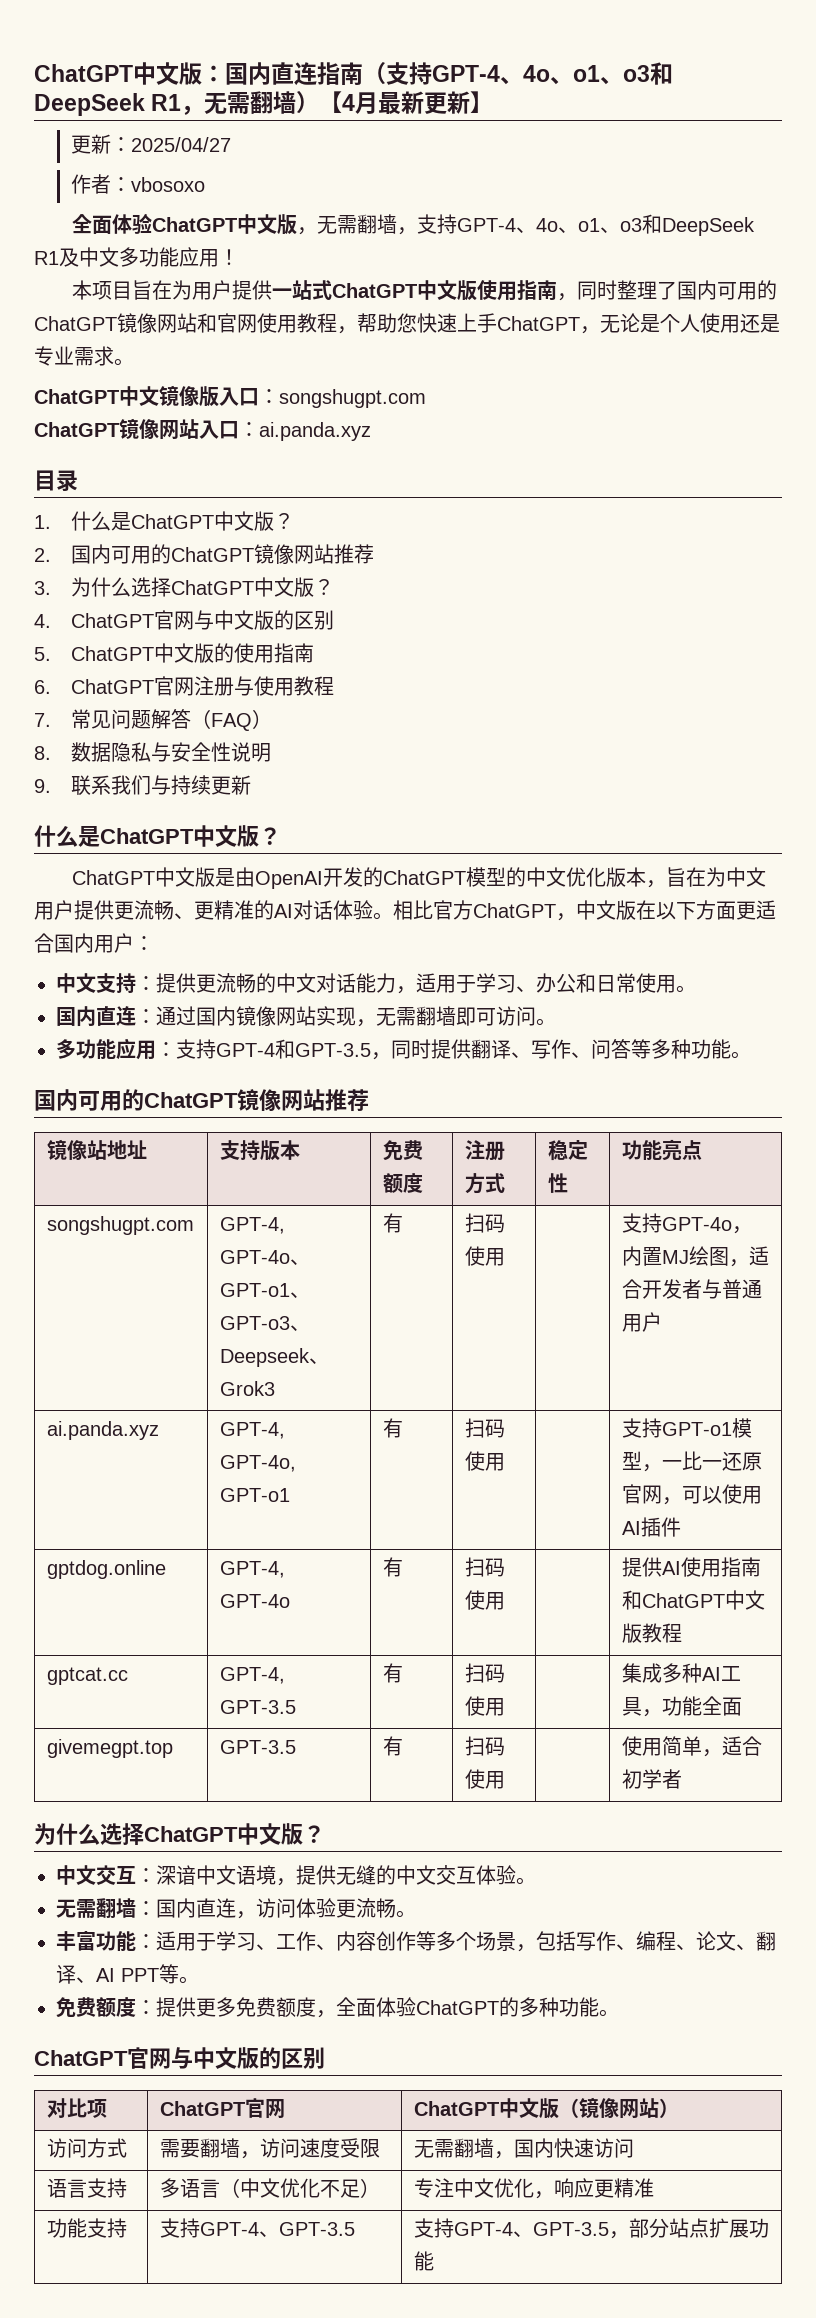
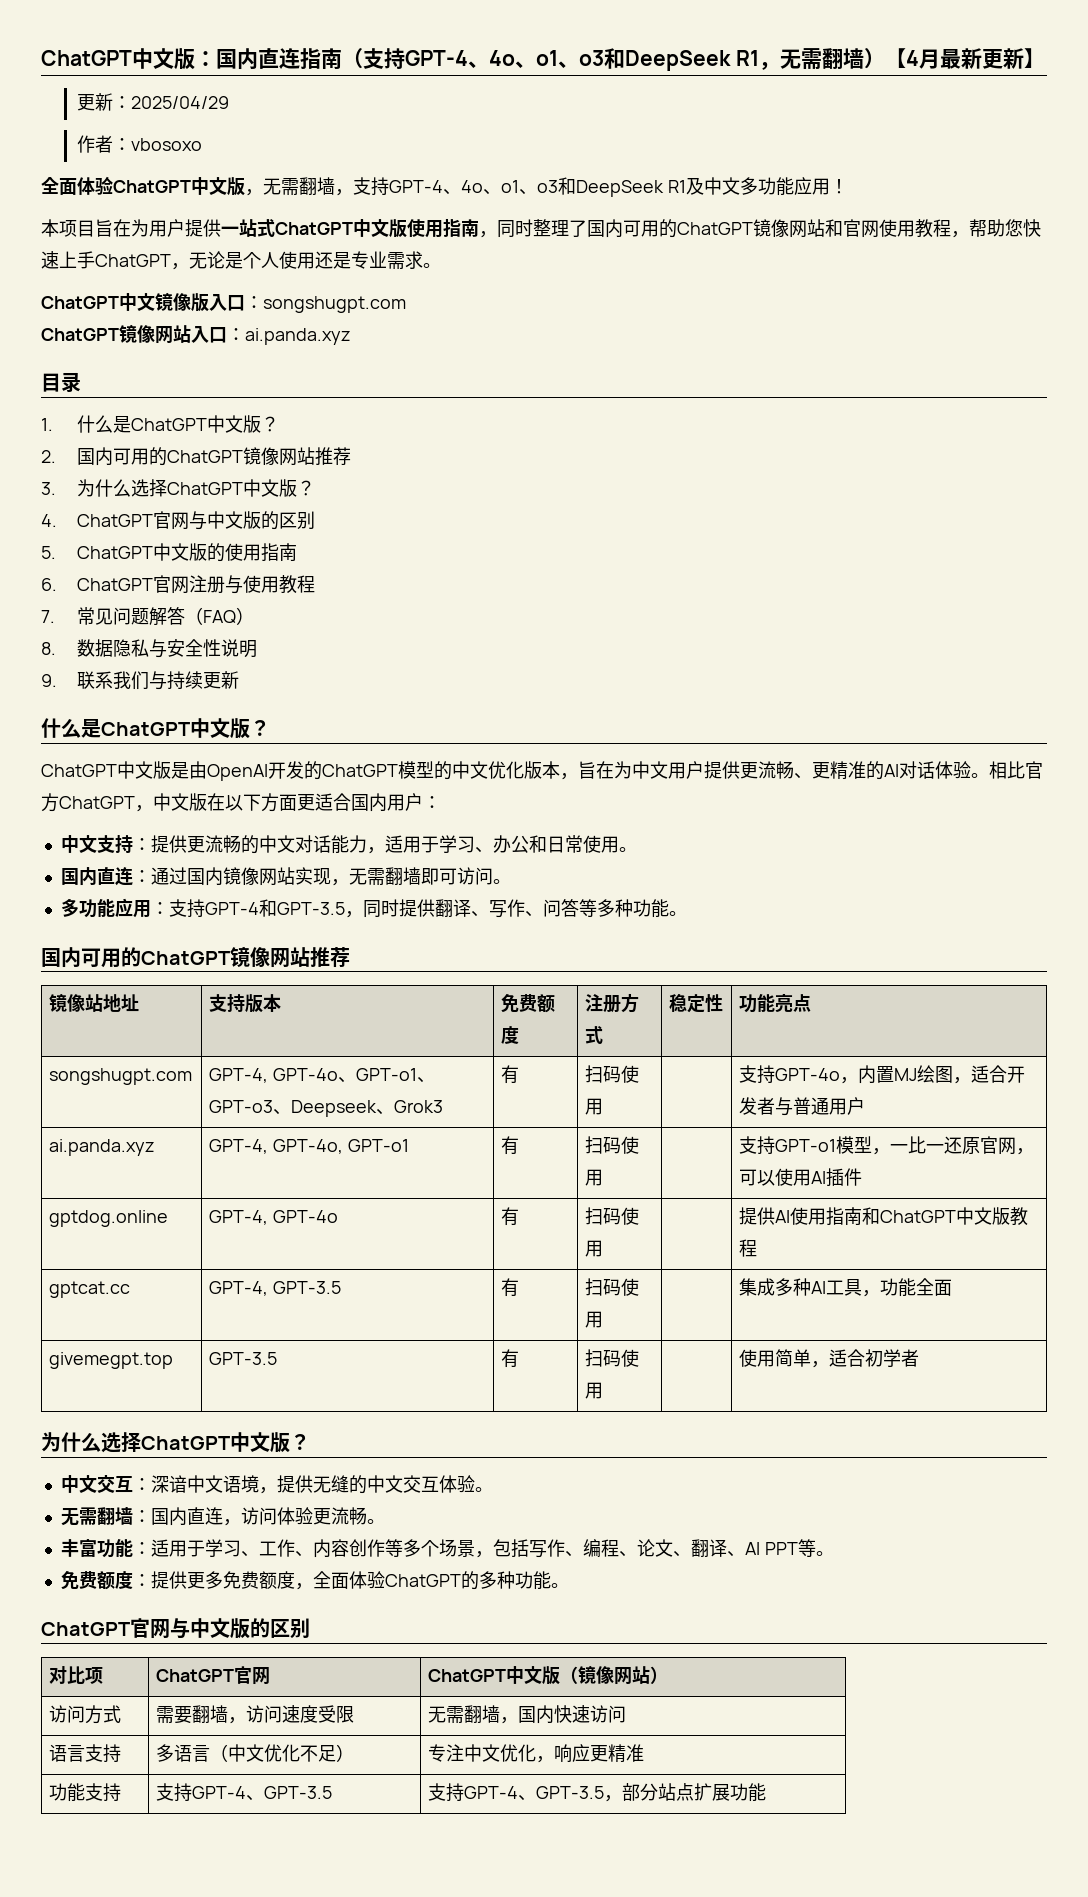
[131,137,232,152] 2025/04/27 -> [130,96,229,109] 2025/04/29

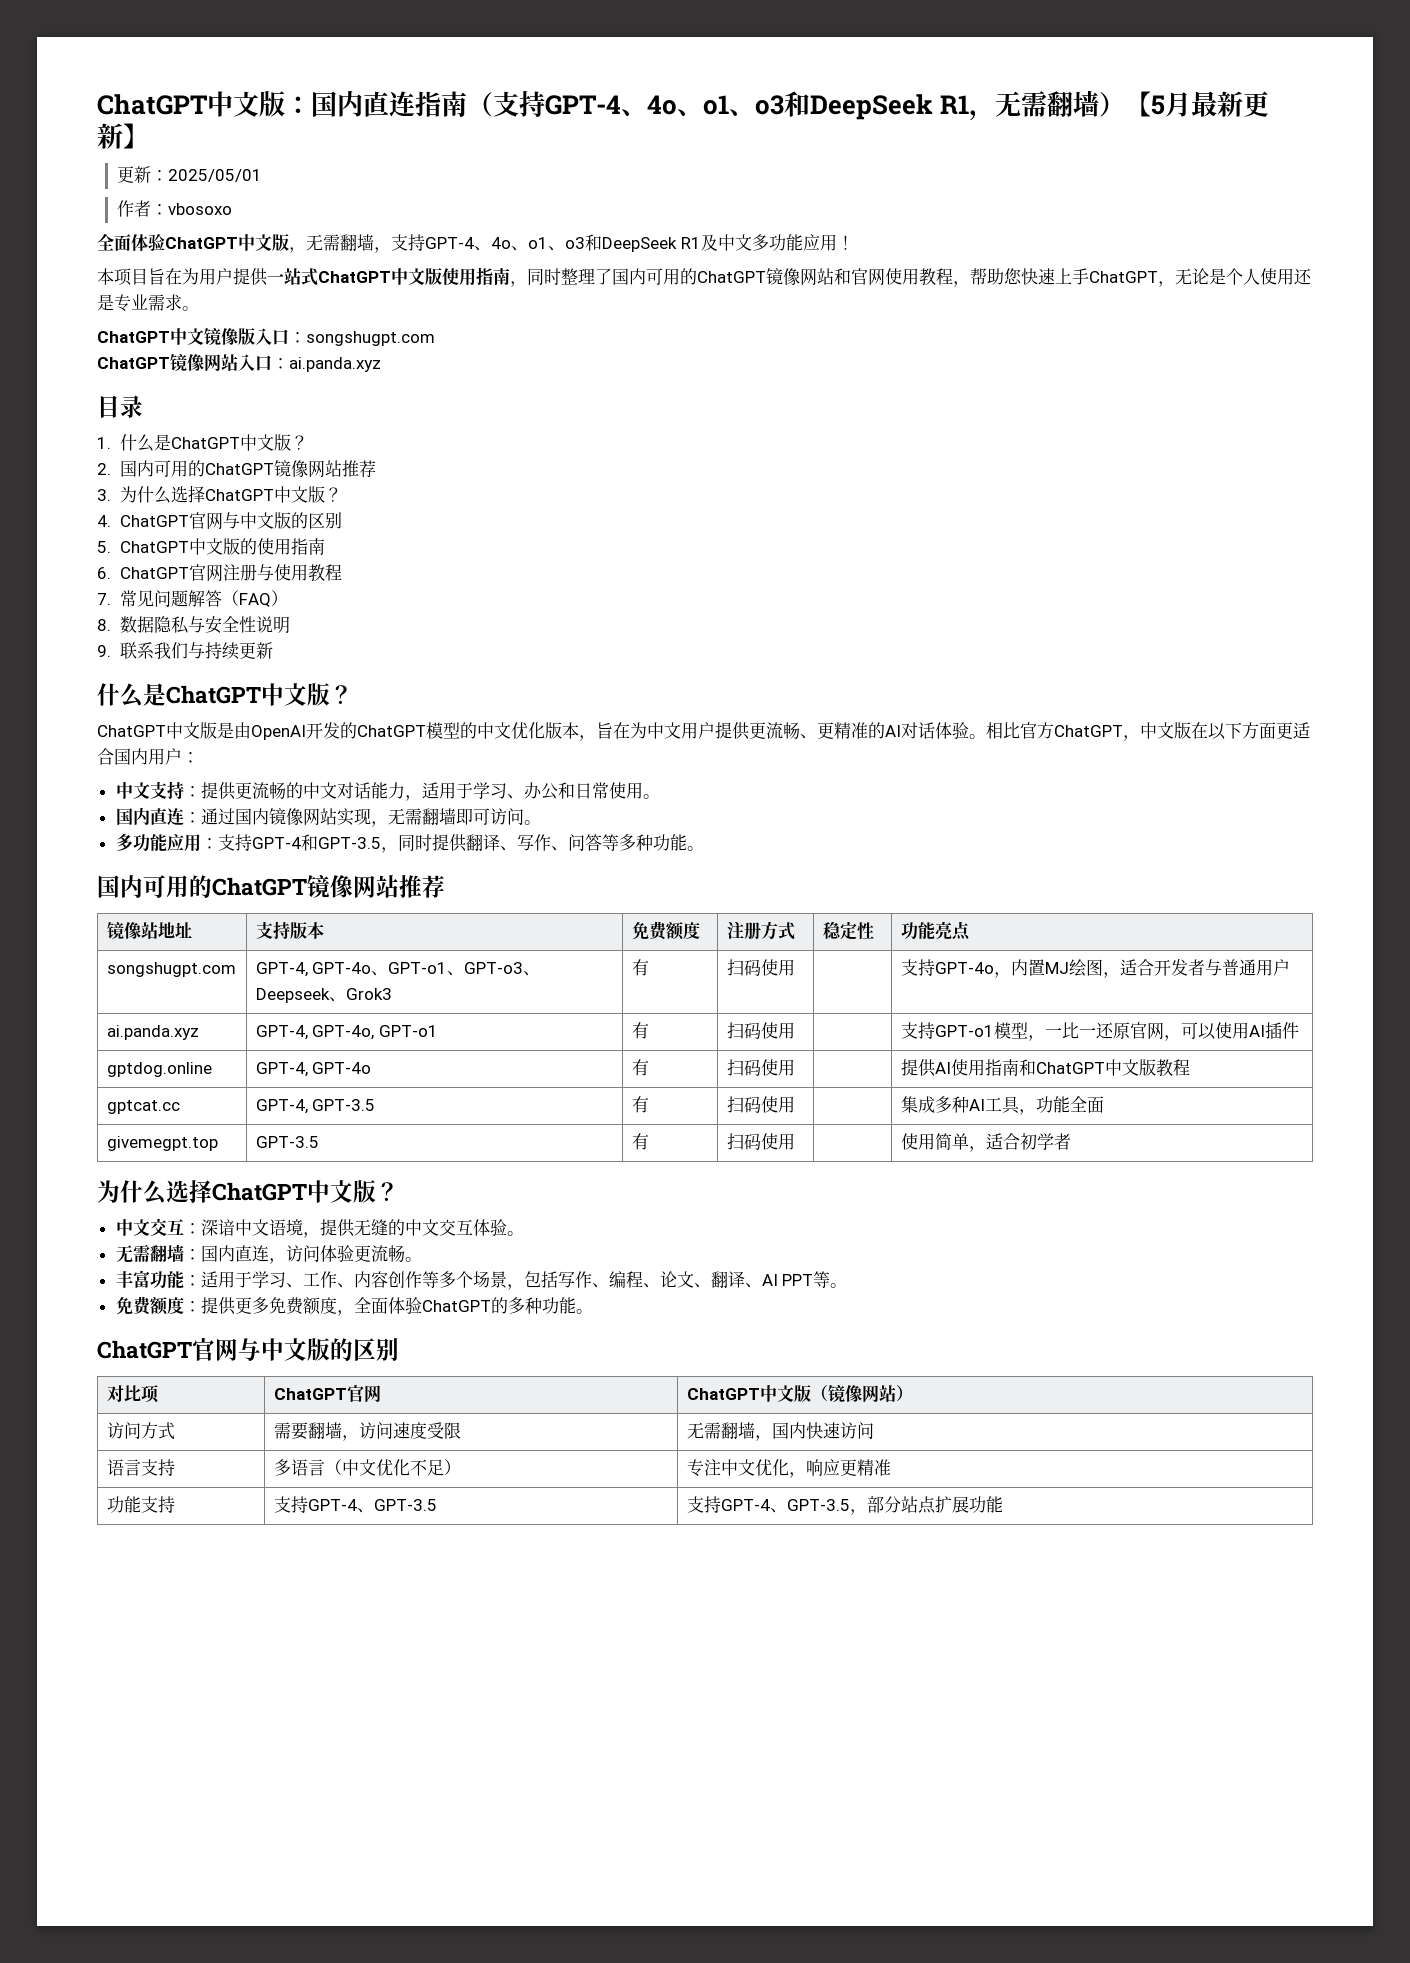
[905,50,919,66] 4 -> [1151,95,1166,115] 5
[130,96,229,109] 2025/04/29 -> [168,169,263,182] 2025/05/01

